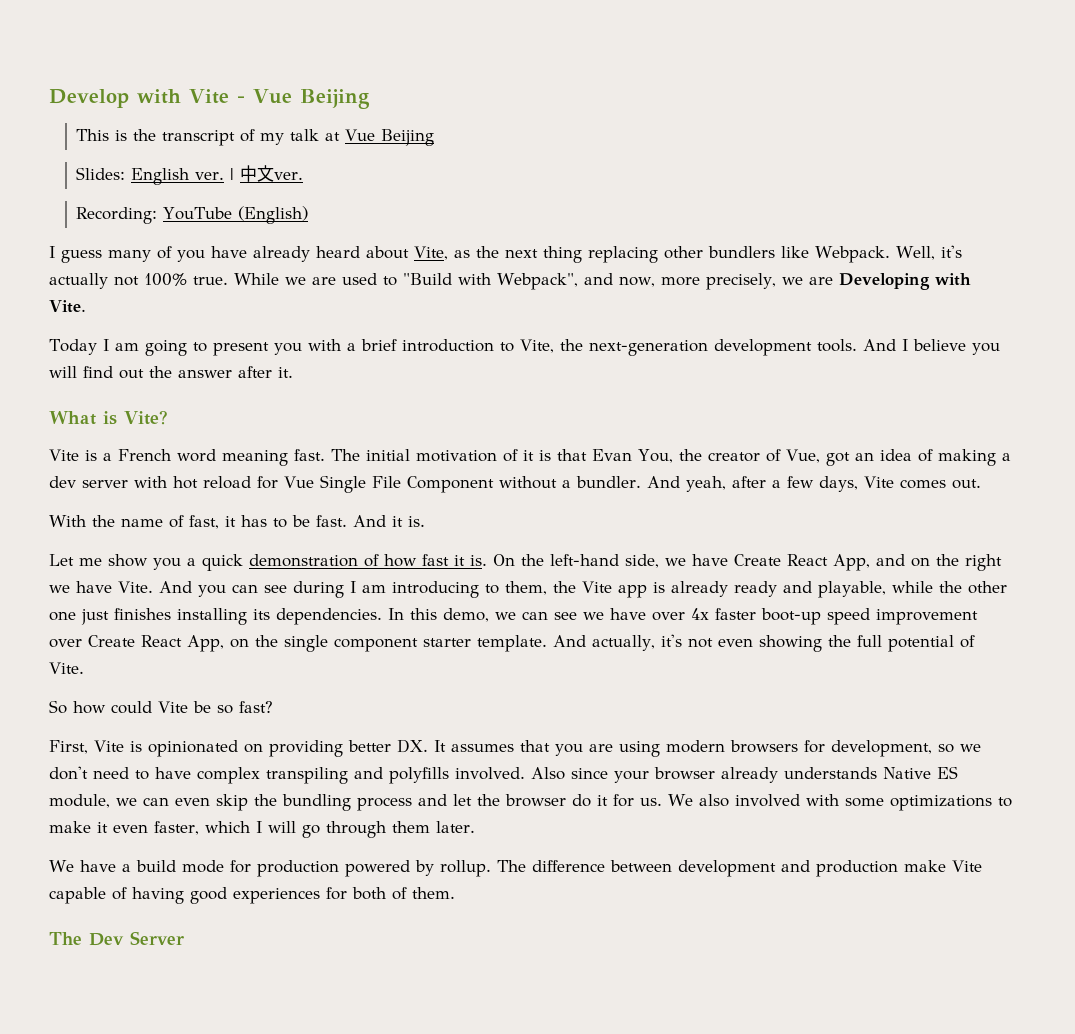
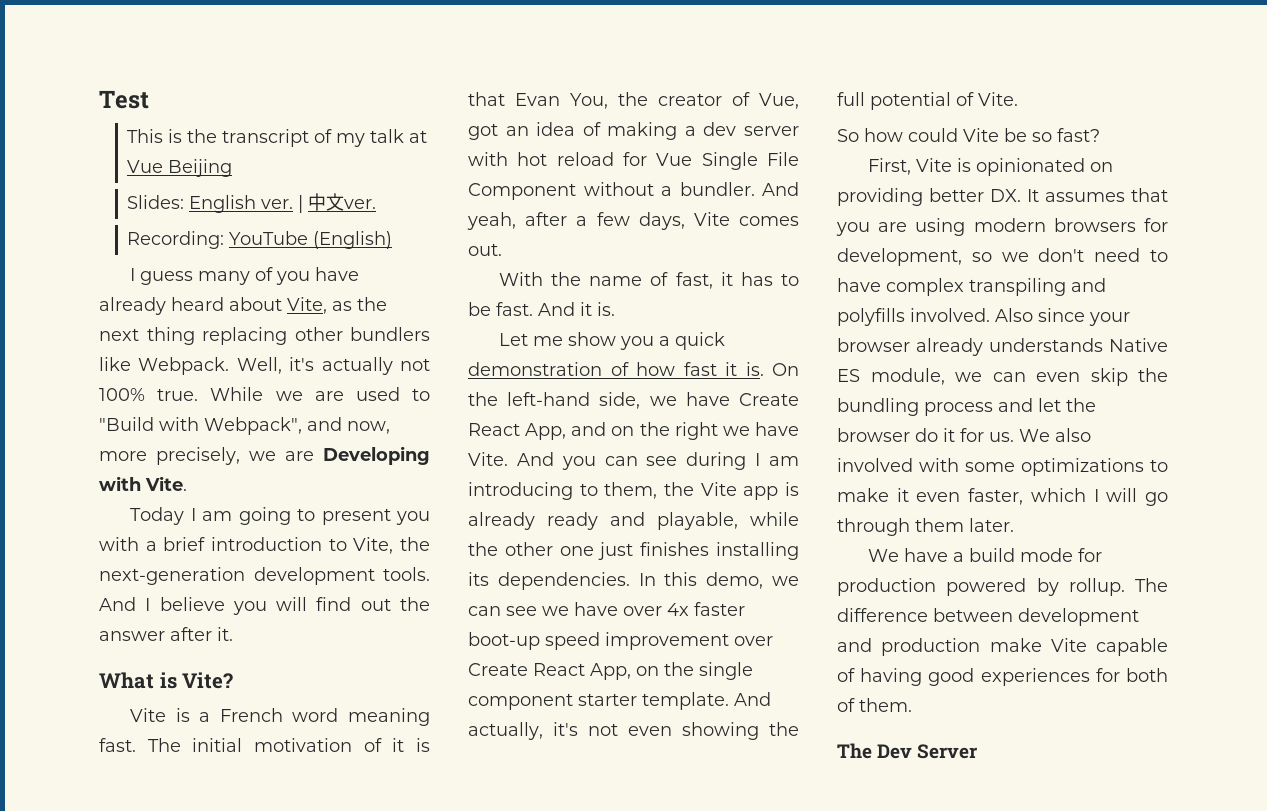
[49,89,370,109] Develop with Vite - Vue Beijing -> [99,90,149,109] Test

